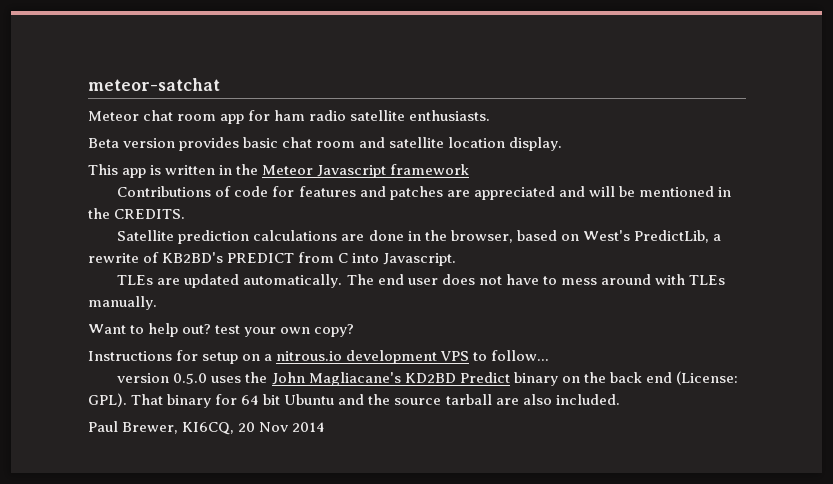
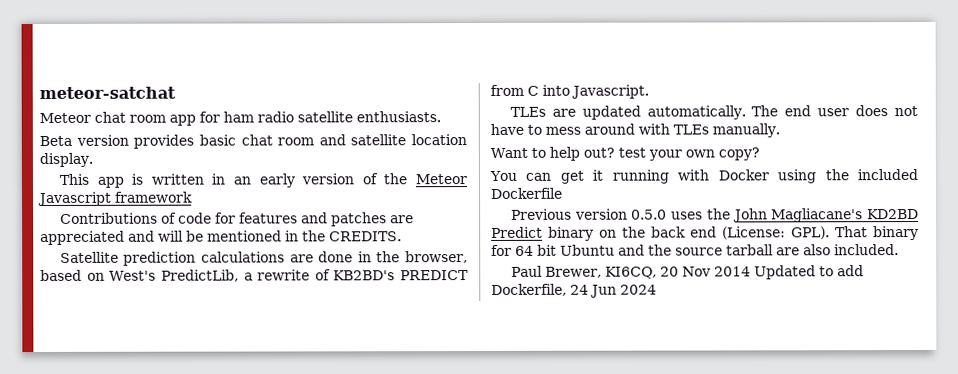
(233, 170) none -> [232,173,378,188] an early version of
[88,350,550,364] Instructions for setup on a nitrous.io development VPS to follow... // -> [489,169,918,184] [491,187,563,199] [510,208,572,220] You can get it running with Docker using the included Dockerfile // Previous
(326, 427) none -> [753,265,864,280] [491,283,657,298] Updated to add Dockerfile, 24 Jun 2024

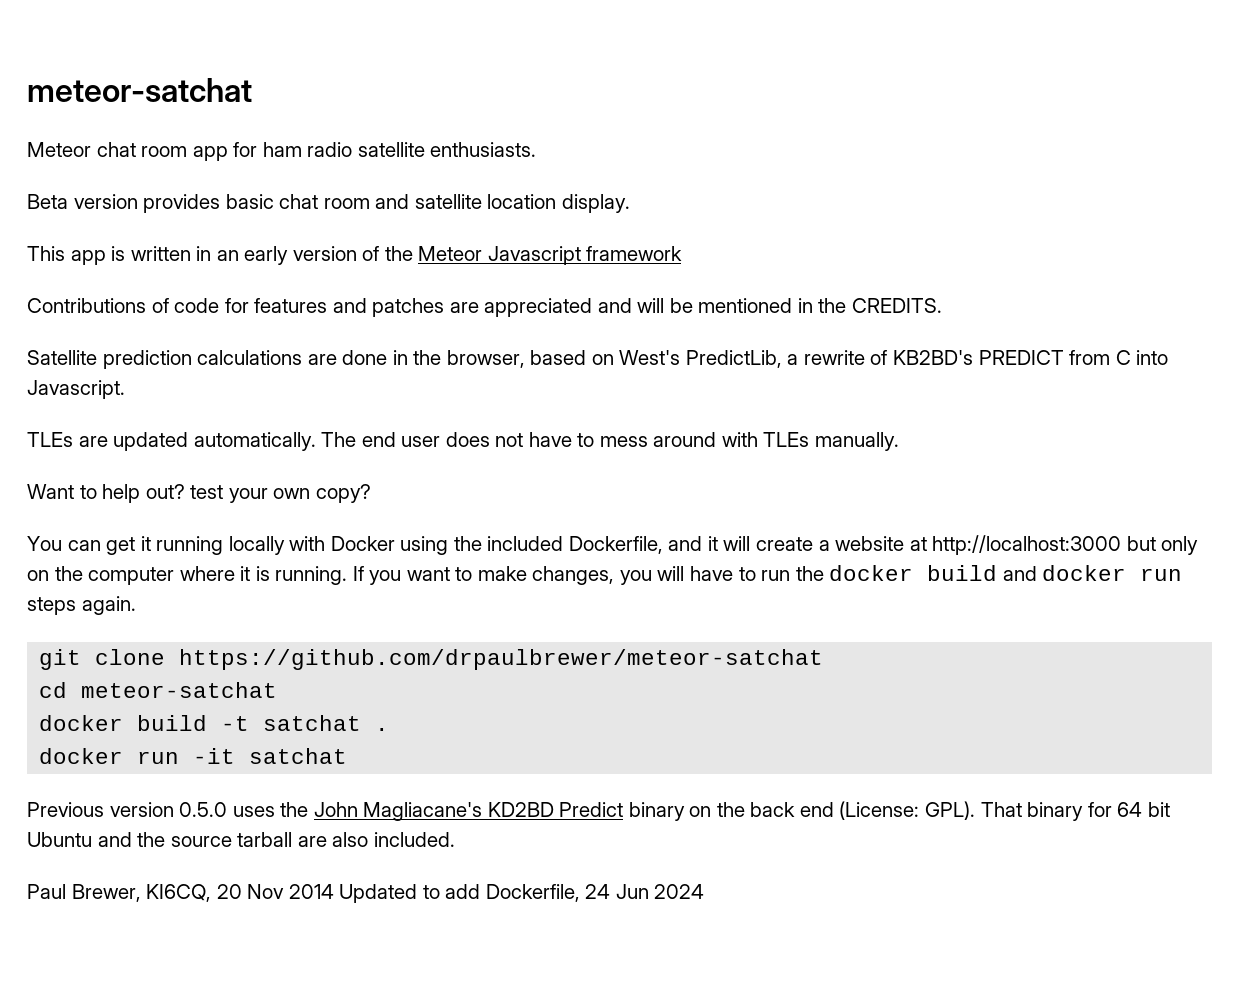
(669, 176) none -> [228,536,285,555] locally
[491,187,563,199] Dockerfile -> [568,535,1199,555] [27,565,1183,585] [27,596,136,615] [39,649,824,670] [39,682,278,698] [39,715,390,731] [39,748,348,764] Dockerfile, and it will create a website at http://localhost:3000 but only on the computer where it is running. If you want to make changes, you will have to run the docker build and docker run steps again. // git clone https://github.com/drpaulbrewer/meteor-satchat // cd meteor-satchat // docker build -t satchat . // docker run -it satchat

